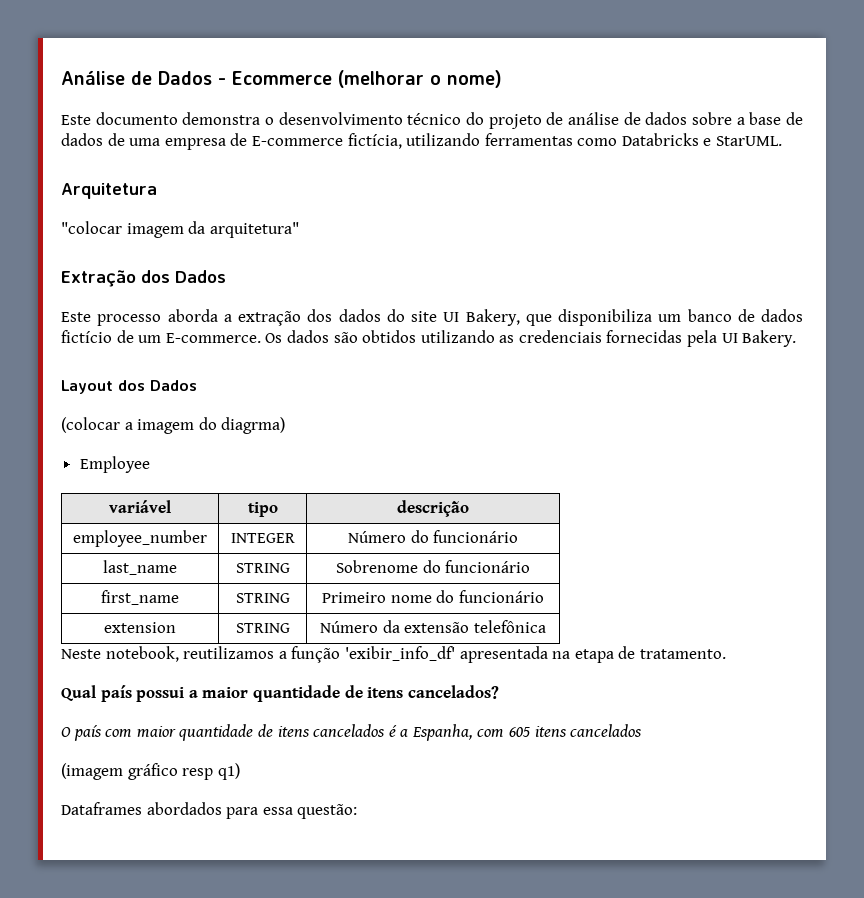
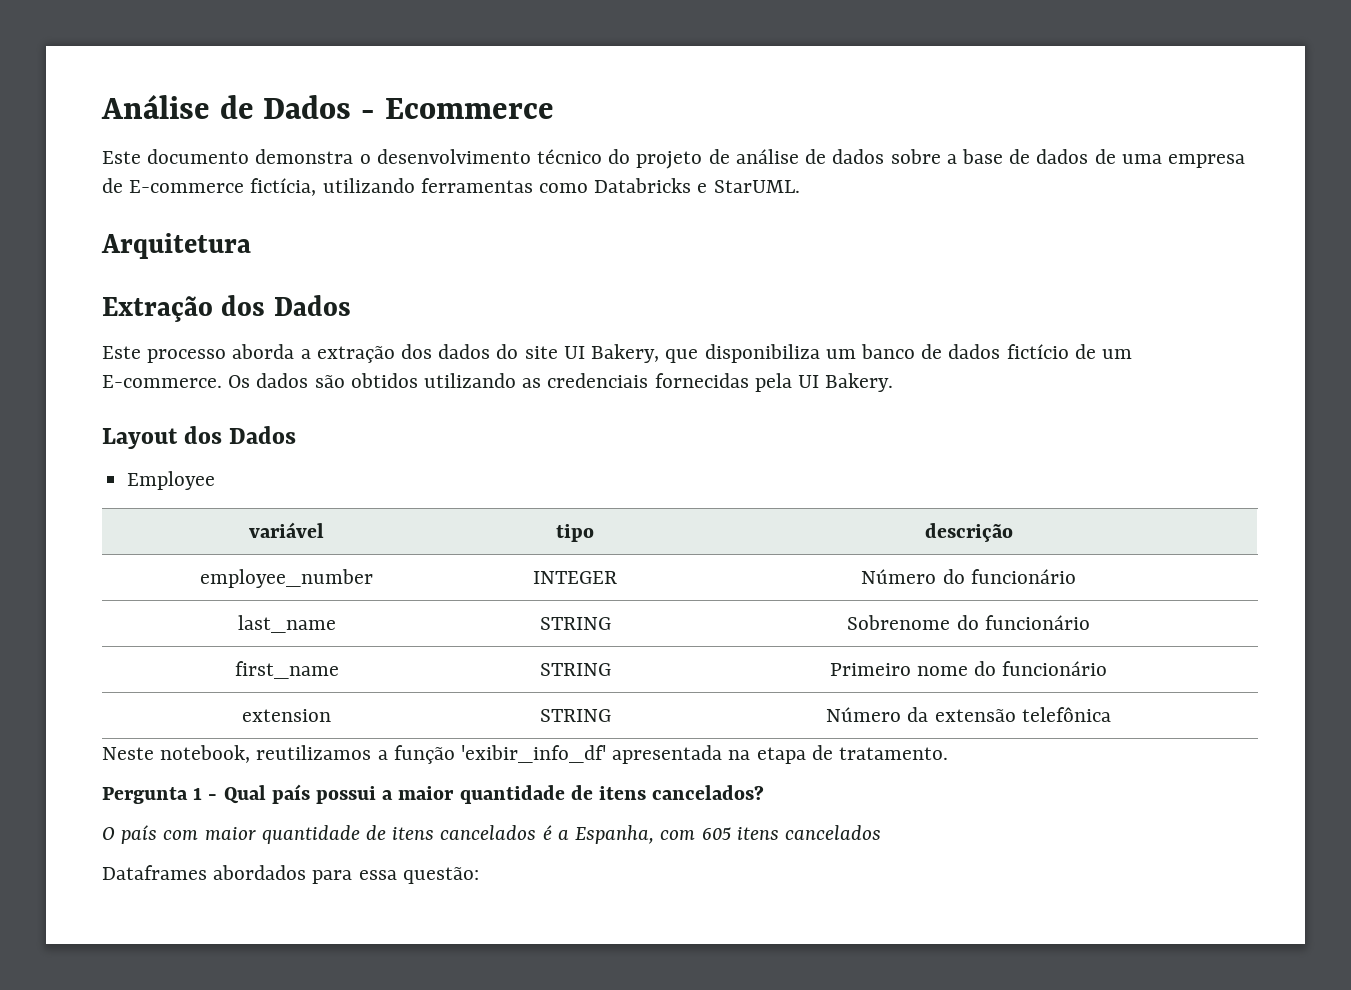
[338,70,502,88] (melhorar o nome) -> (554, 108) none
[61,221,299,238] // "colocar imagem da arquitetura" -> (251, 246) none
[61,417,286,434] // (colocar a imagem do diagrma) -> (297, 435) none
(726, 654) none -> [102,787,218,804] Pergunta 1 -
[61,763,240,780] // (imagem gráfico resp q1) -> (881, 832) none

